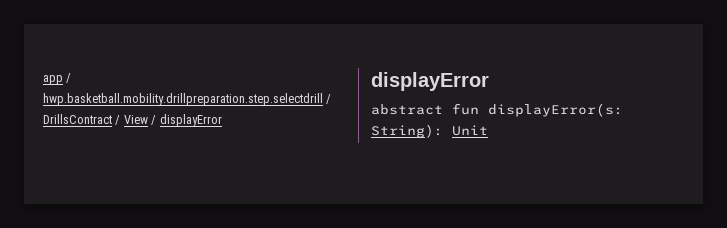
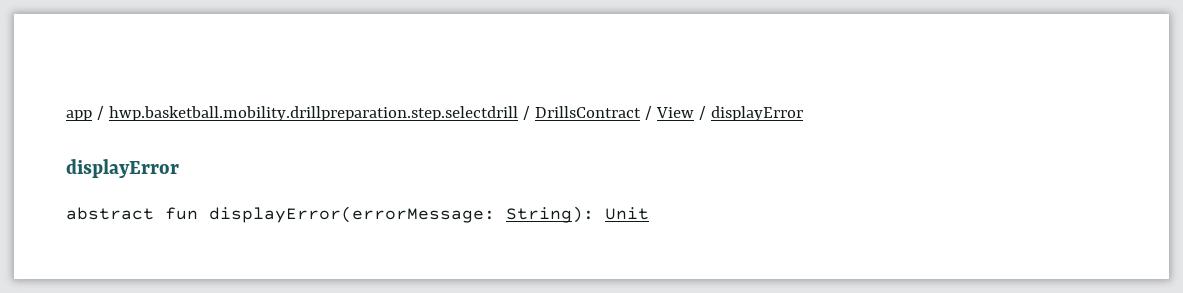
[488,103,623,117] displayError(s: -> [209,206,495,223] displayError(errorMessage:

